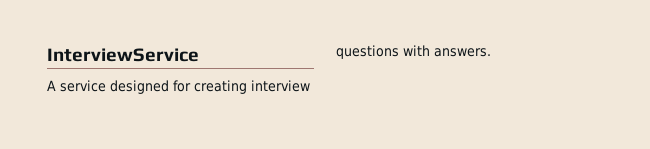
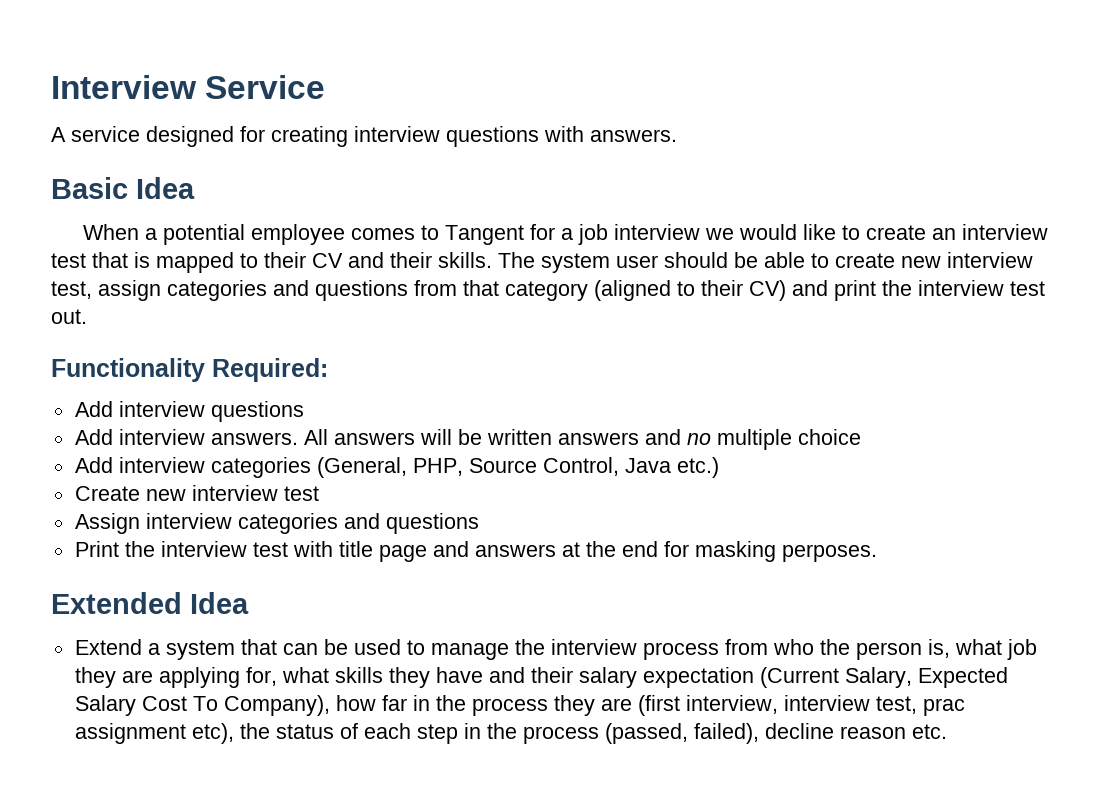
[47,48,199,62] InterviewService -> [51,75,326,99] Interview Service
(491, 52) none -> [51,177,195,199] [82,224,1048,245] [51,252,1033,273] [51,280,1045,301] [51,309,87,324] [51,358,328,382] [74,401,304,422] [74,429,861,450] [74,457,719,478] [74,485,319,501] [74,513,479,534] [74,541,877,562] [51,592,249,614] [74,639,1037,660] [74,667,1008,688] [74,695,965,716] [74,723,947,744] // Basic Idea // When a potential employee comes to Tangent for a job interview we would like to create an interview test that is mapped to their CV and their skills. The system user should be able to create new interview test, assign categories and questions from that category (aligned to their CV) and print the interview test out. // Functionality Required: // Add interview questions // Add interview answers. All answers will be written answers and no multiple choice // Add interview categories (General, PHP, Source Control, Java etc.) // Create new interview test // Assign interview categories and questions // Print the interview test with title page and answers at the end for masking perposes. // Extended Idea // Extend a system that can be used to manage the interview process from who the person is, what job they are applying for, what skills they have and their salary expectation (Current Salary, Expected Salary Cost To Company), how far in the process they are (first interview, interview test, prac assignment etc), the status of each step in the process (passed, failed), decline reason etc.

